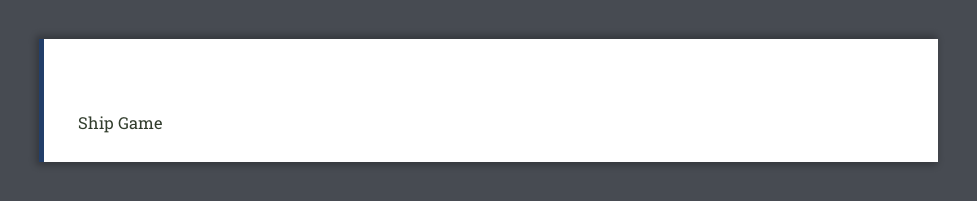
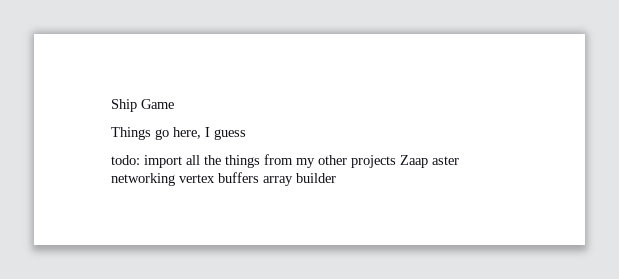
(164, 123) none -> [111,127,246,140] [111,154,459,168] [111,172,336,186] // Things go here, I guess // todo: import all the things from my other projects Zaap aster networking vertex buffers array builder

